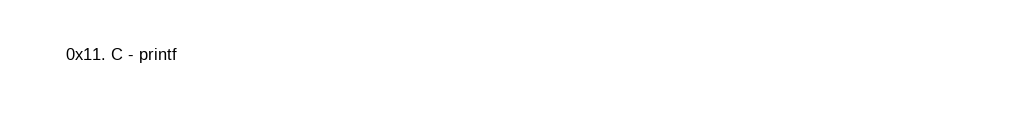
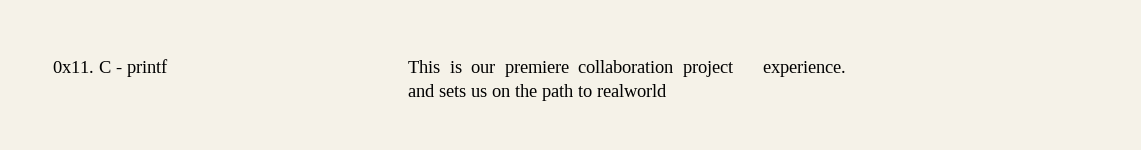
(177, 55) none -> [408,60,734,77] [408,84,667,101] [763,61,846,77] // This is our premiere collaboration project and sets us on the path to realworld experience.

